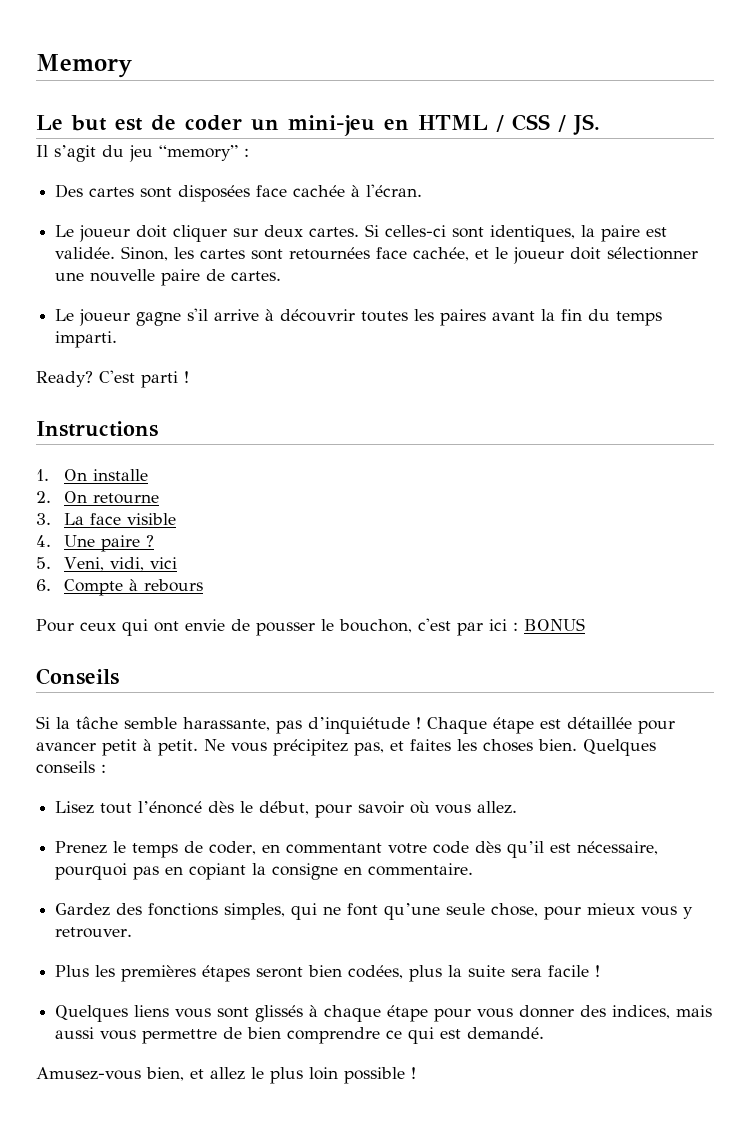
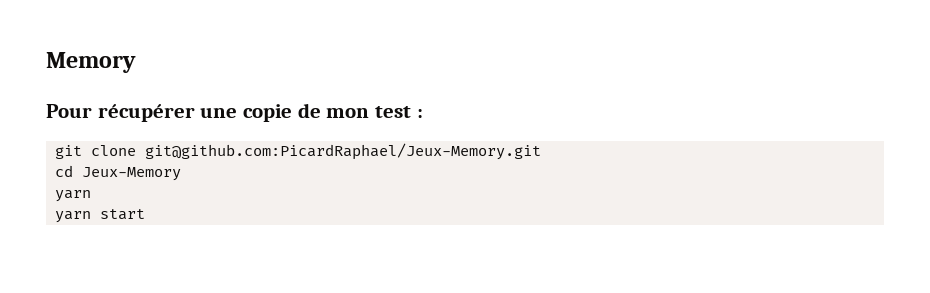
[36,114,600,136] [36,145,249,162] [55,184,423,202] [55,224,668,242] [55,246,699,264] [55,269,282,286] [55,308,663,326] [55,331,118,348] [36,370,189,388] [36,421,158,437] [36,469,148,481] [36,491,159,504] [36,513,176,525] [36,535,154,552] [36,557,177,571] [36,579,203,596] [36,618,585,636] [36,668,119,685] [36,716,675,734] [36,739,656,756] [36,761,106,774] [55,801,518,818] [55,841,659,858] [55,863,474,880] [55,903,694,920] [55,927,133,938] [55,965,601,982] [55,1005,713,1022] [55,1027,545,1044] [36,1067,416,1084] Le but est de coder un mini-jeu en HTML / CSS / JS. // Il s’agit du jeu “memory” : // Des cartes sont disposées face cachée à l'écran. // Le joueur doit cliquer sur deux cartes. Si celles-ci sont identiques, la paire est validée. Sinon, les cartes sont retournées face cachée, et le joueur doit sélectionner une nouvelle paire de cartes. // Le joueur gagne s'il arrive à découvrir toutes les paires avant la fin du temps imparti. // Ready? C'est parti ! // Instructions // 1. On installe // 2. On retourne // 3. La face visible // 4. Une paire ? // 5. Veni, vidi, vici // 6. Compte à rebours // Pour ceux qui ont envie de pousser le bouchon, c'est par ici : BONUS // Conseils // Si la tâche semble harassante, pas d’inquiétude ! Chaque étape est détaillée pour avancer petit à petit. Ne vous précipitez pas, et faites les choses bien. Quelques conseils : // Lisez tout l’énoncé dès le début, pour savoir où vous allez. // Prenez le temps de coder, en commentant votre code dès qu’il est nécessaire, pourquoi pas en copiant la consigne en commentaire. // Gardez des fonctions simples, qui ne font qu’une seule chose, pour mieux vous y retrouver. // Plus les premières étapes seront bien codées, plus la suite sera facile ! // Quelques liens vous sont glissés à chaque étape pour vous donner des indices, mais aussi vous permettre de bien comprendre ce qui est demandé. // Amusez-vous bien, et allez le plus loin possible ! -> [46,103,423,122] [55,143,542,160] [55,165,182,181] [55,190,92,202] [55,209,146,223] Pour récupérer une copie de mon test : // git clone git@github.com:PicardRaphael/Jeux-Memory.git // cd Jeux-Memory // yarn // yarn start

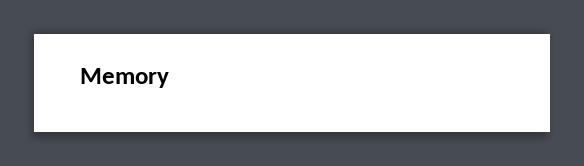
[46,103,423,122] [55,143,542,160] [55,165,182,181] [55,190,92,202] [55,209,146,223] // Pour récupérer une copie de mon test : // git clone git@github.com:PicardRaphael/Jeux-Memory.git // cd Jeux-Memory // yarn // yarn start -> (169, 78) none

